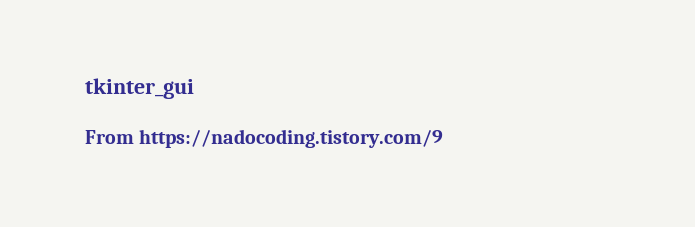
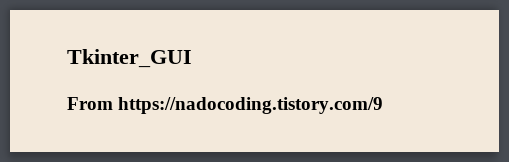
[85,78,194,99] tkinter_gui -> [67,49,192,68] Tkinter_GUI

